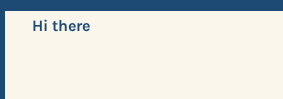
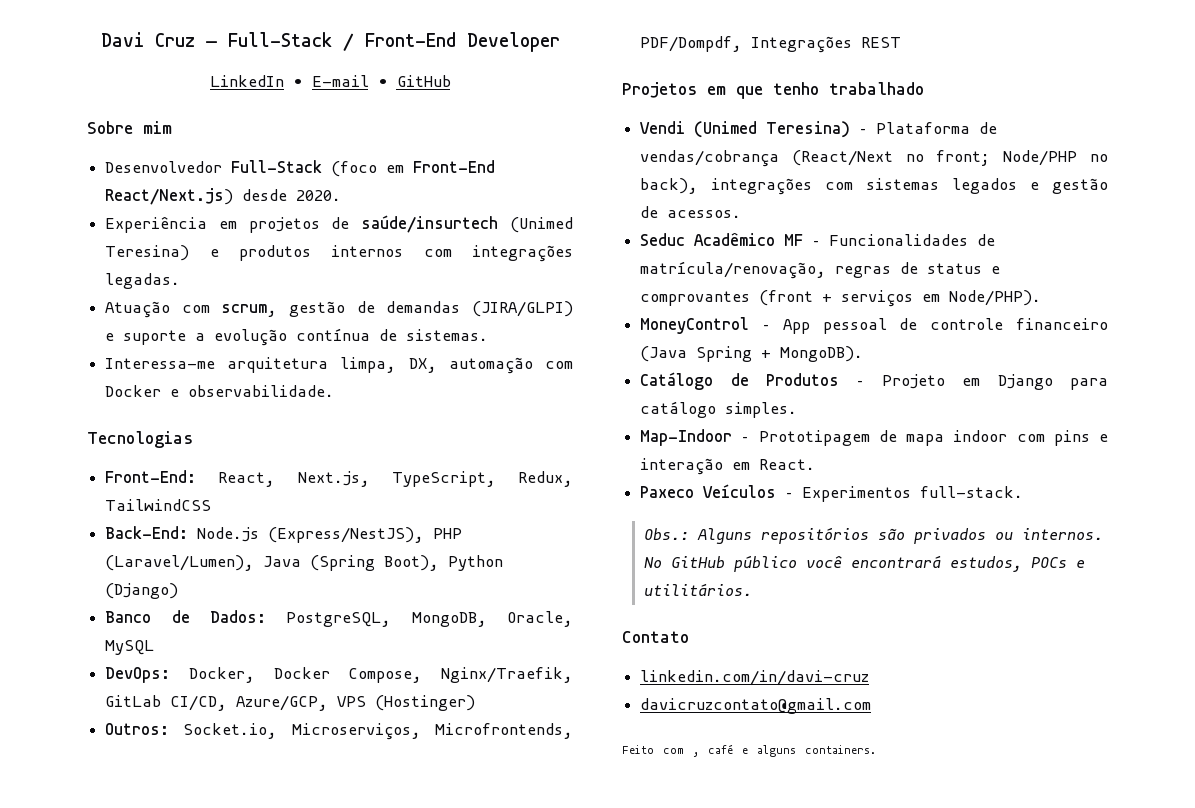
[32,19,91,32] Hi there -> [100,32,560,52] [209,75,451,87] [87,121,172,134] [105,160,496,177] [105,188,342,205] [105,215,573,233] [105,245,573,262] [105,273,181,289] [105,301,573,318] [105,328,489,346] [105,357,573,374] [105,385,335,397] [87,431,193,448] [105,470,573,487] [105,499,212,511] [105,526,463,543] [105,555,504,571] [105,583,179,599] [105,610,573,627] [105,640,155,655] [105,667,573,683] [105,695,476,711] [105,723,573,740] [640,36,902,53] [622,82,924,99] [640,121,998,138] [640,150,1108,167] [640,178,1108,195] [640,206,742,218] [640,233,996,246] [640,261,1001,279] [640,290,1042,307] [640,317,1108,334] [640,346,864,362] [640,372,1108,390] [640,401,798,418] [640,429,1108,446] [640,458,816,475] [640,484,1024,502] [643,527,1103,544] [643,555,1085,572] [643,583,752,596] [622,631,689,643] [640,670,870,686] [640,698,872,714] [622,744,876,757] Davi Cruz — Full-Stack / Front-End Developer // LinkedIn • E-mail • GitHub // Sobre mim // Desenvolvedor Full-Stack (foco em Front-End React/Next.js) desde 2020. // Experiência em projetos de saúde/insurtech (Unimed Teresina) e produtos internos com integrações legadas. // Atuação com scrum, gestão de demandas (JIRA/GLPI) e suporte a evolução contínua de sistemas. // Interessa-me arquitetura limpa, DX, automação com Docker e observabilidade. // Tecnologias // Front-End: React, Next.js, TypeScript, Redux, TailwindCSS // Back-End: Node.js (Express/NestJS), PHP (Laravel/Lumen), Java (Spring Boot), Python (Django) // Banco de Dados: PostgreSQL, MongoDB, Oracle, MySQL // DevOps: Docker, Docker Compose, Nginx/Traefik, GitLab CI/CD, Azure/GCP, VPS (Hostinger) // Outros: Socket.io, Microserviços, Microfrontends, PDF/Dompdf, Integrações REST // Projetos em que tenho trabalhado // Vendi (Unimed Teresina) – Plataforma de vendas/cobrança (React/Next no front; Node/PHP no back), integrações com sistemas legados e gestão de acessos. // Seduc Acadêmico MF – Funcionalidades de matrícula/renovação, regras de status e comprovantes (front + serviços em Node/PHP). // MoneyControl – App pessoal de controle financeiro (Java Spring + MongoDB). // Catálogo de Produtos – Projeto em Django para catálogo simples. // Map-Indoor – Prototipagem de mapa indoor com pins e interação em React. // Paxeco Veículos – Experimentos full-stack. // Obs.: Alguns repositórios são privados ou internos. No GitHub público você encontrará estudos, POCs e utilitários. // Contato // linkedin.com/in/davi-cruz // davicruzcontato@gmail.com // Feito com , café e alguns containers.

